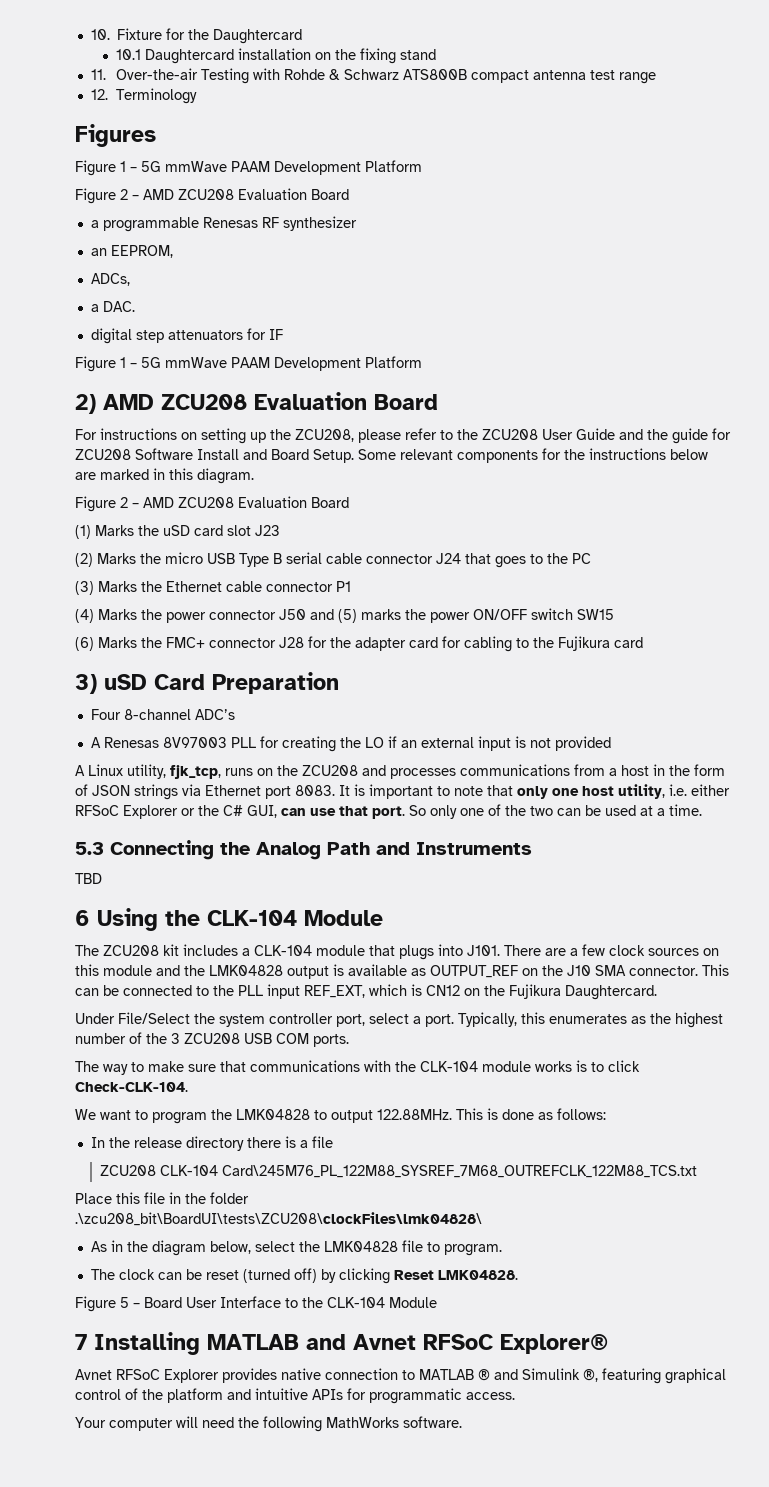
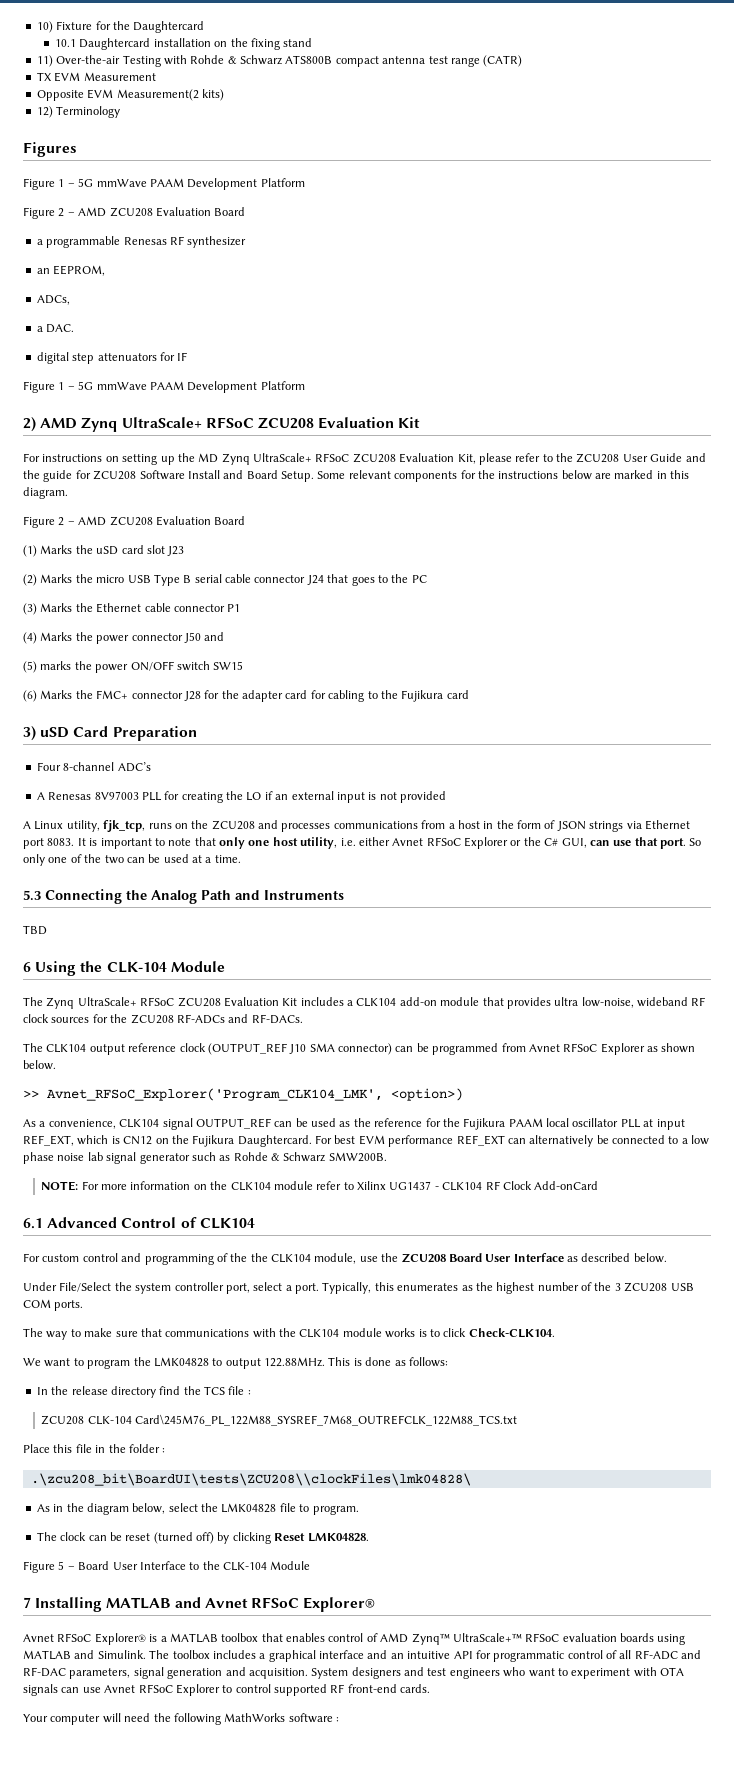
[90,29,110,40] 10. -> [36,21,53,33] 10)
[90,69,106,80] 11. -> [36,55,53,67] 11)
[90,89,108,100] // 12. -> [483,55,523,67] [36,72,156,82] [36,89,224,101] [36,106,53,118] (CATR) // TX EVM Measurement // Opposite EVM Measurement(2 kits) // 12)
[161,392,438,410] ZCU208 Evaluation Board -> [81,417,421,432] Zynq UltraScale+ RFSoC ZCU208 Evaluation Kit
[295,429,354,442] ZCU208, -> [198,453,476,465] MD Zynq UltraScale+ RFSoC ZCU208 Evaluation Kit,
(334, 614) none -> (225, 636) //
(730, 790) none -> [392,838,424,846] Avnet
[103,944,719,960] [75,964,729,979] [75,985,263,996] ZCU208 kit includes a CLK-104 module that plugs into J101. There are a few clock sources on this module and the LMK04828 output is available as OUTPUT_REF on the J10 SMA connector. This can be connected to the PLL -> [46,997,706,1009] [23,1014,303,1024] [23,1043,696,1055] [23,1060,56,1070] [23,1088,463,1101] [23,1118,654,1130] Zynq UltraScale+ RFSoC ZCU208 Evaluation Kit includes a CLK104 add-on module that provides ultra low-noise, wideband RF clock sources for the ZCU208 RF-ADCs and RF-DACs. // The CLK104 output reference clock (OUTPUT_REF J10 SMA connector) can be programmed from Avnet RFSoC Explorer as shown below. // >> Avnet_RFSoC_Explorer('Program_CLK104_LMK', <option>) // As a convenience, CLK104 signal OUTPUT_REF can be used as the reference for the Fujikura PAAM local oscillator PLL at
(657, 992) none -> [315,1135,710,1147] [23,1152,387,1164] [41,1181,599,1191] [23,1217,255,1229] [23,1253,667,1265] For best EVM performance REF_EXT can alternatively be connected to a low phase noise lab signal generator such as Rohde & Schwarz SMW200B. // NOTE: For more information on the CLK104 module refer to Xilinx UG1437 - CLK104 RF Clock Add-onCard // 6.1 Advanced Control of CLK104 // For custom control and programming of the the CLK104 module, use the ZCU208 Board User Interface as described below.
[420,1061,478,1072] CLK-104 -> [299,1329,340,1338] CLK104
[75,1082,188,1092] Check-CLK-104. -> [468,1328,555,1338] Check-CLK104.
[246,1136,333,1148] there is a file -> [159,1386,251,1395] find the TCS file :
[75,1212,482,1226] // .\zcu208_bit\BoardUI\tests\ZCU208\clockFiles\lmk04828\ -> [162,1448,166,1453] [30,1473,471,1486] : // .\zcu208_bit\BoardUI\tests\ZCU208\\clockFiles\lmk04828\
[164,1368,726,1384] [75,1388,515,1404] Explorer provides native connection to MATLAB ® and Simulink ®, featuring graphical control of the platform and intuitive APIs for programmatic access. -> [94,1633,686,1645] [23,1650,702,1662] [23,1667,684,1679] [23,1684,431,1696] Explorer® is a MATLAB toolbox that enables control of AMD Zynq™ UltraScale+™ RFSoC evaluation boards using MATLAB and Simulink. The toolbox includes a graphical interface and an intuitive API for programmatic control of all RF-ADC and RF-DAC parameters, signal generation and acquisition. System designers and test engineers who want to experiment with OTA signals can use Avnet RFSoC Explorer to control supported RF front-end cards.
[403,1416,462,1428] software. -> [288,1713,339,1723] software :

